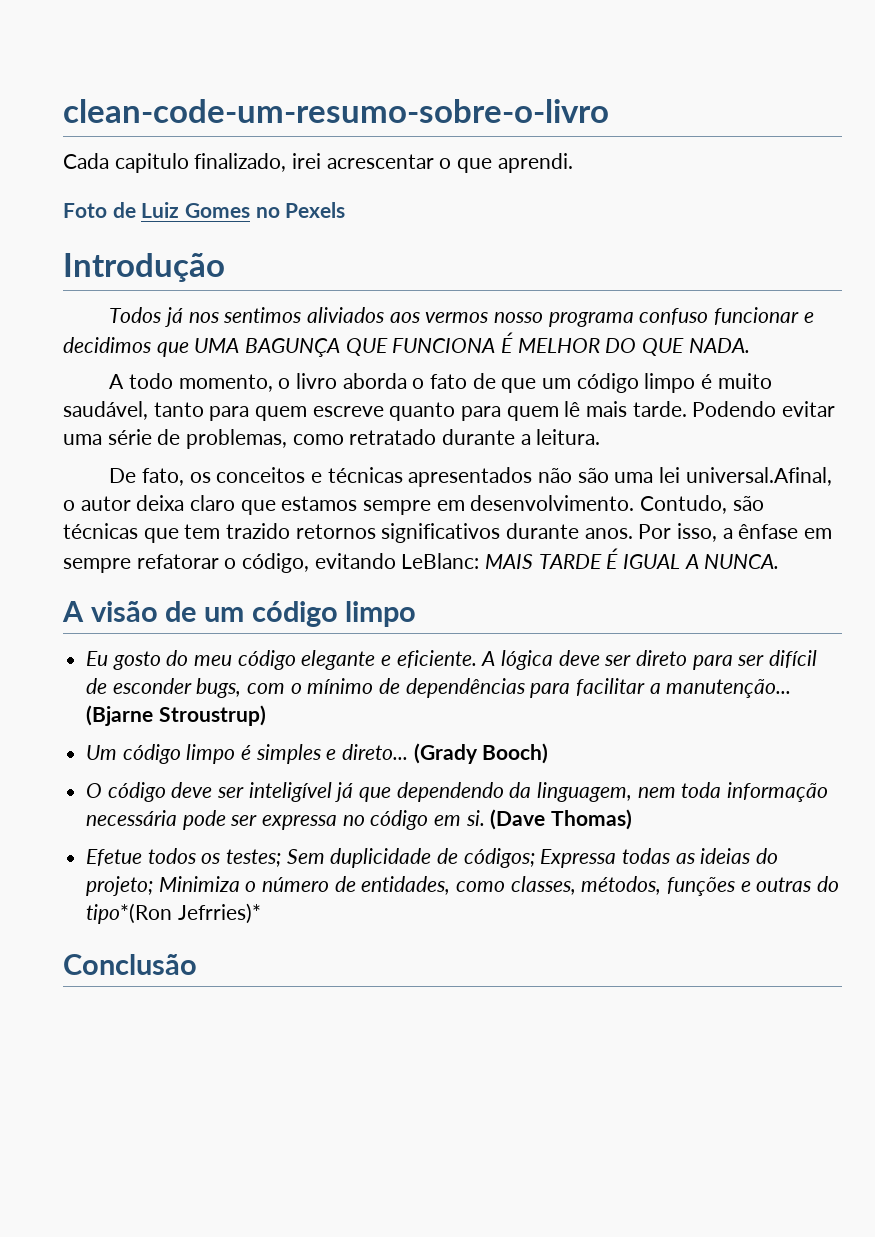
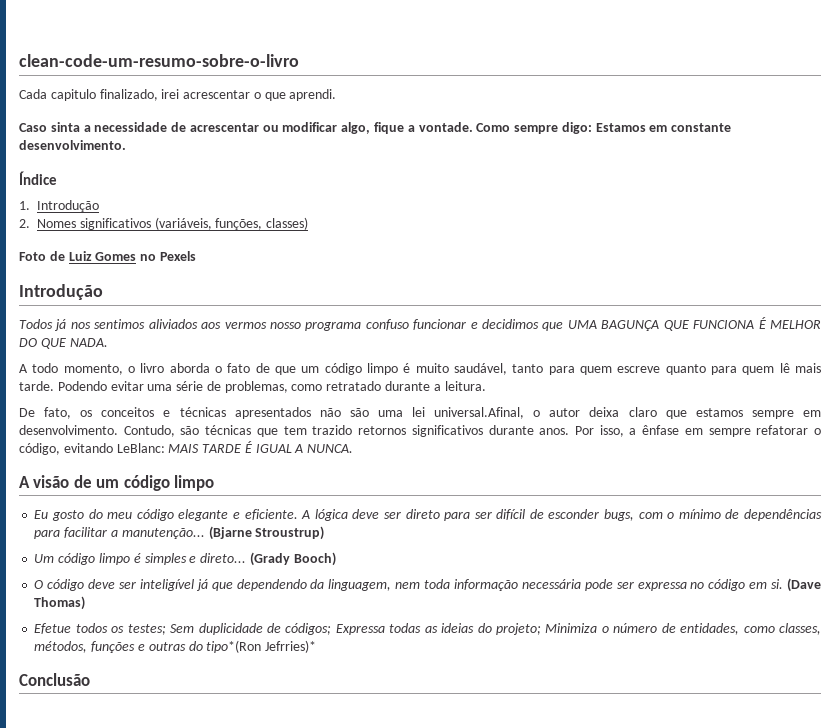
(573, 163) none -> [19,122,732,134] [19,140,126,150] [19,171,57,185] [19,200,99,212] [19,217,309,230] // Caso sinta a necessidade de acrescentar ou modificar algo, fique a vontade. Como sempre digo: Estamos em constante desenvolvimento. // Índice // 1. Introdução // 2. Nomes significativos (variáveis, funções, classes)

